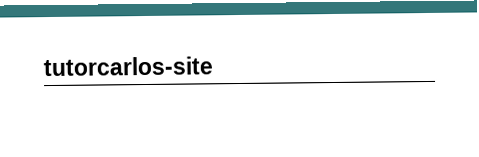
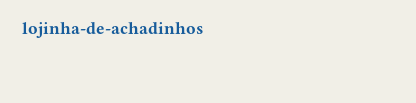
[43,56,213,77] tutorcarlos-site -> [22,22,203,38] lojinha-de-achadinhos

